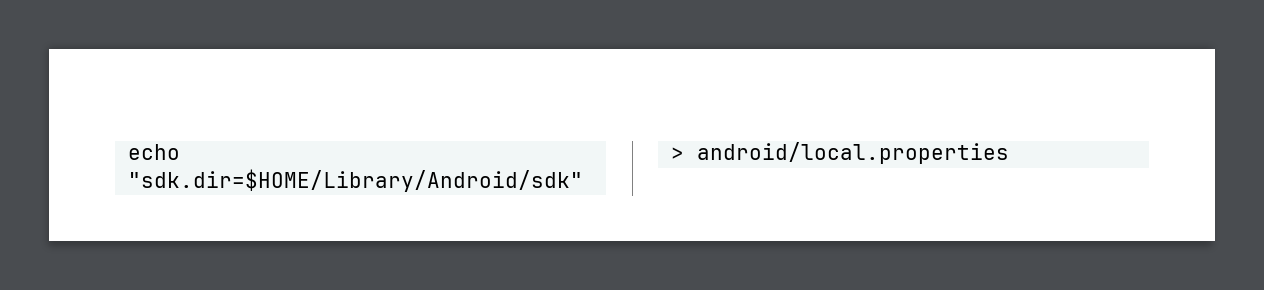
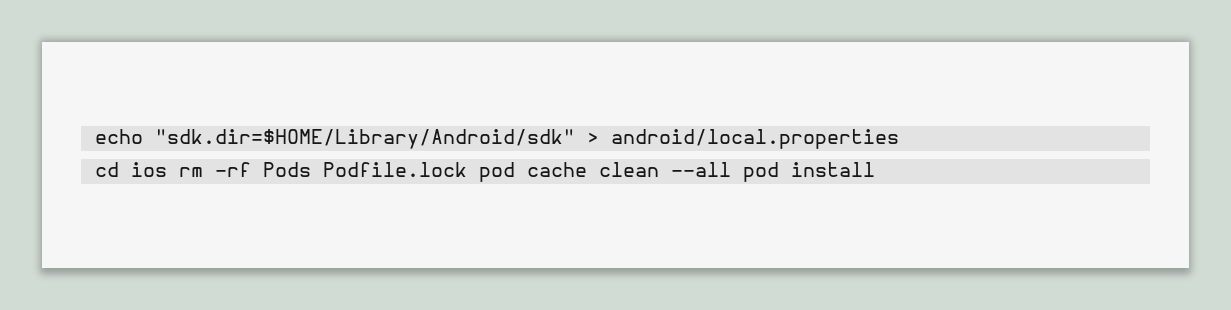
(1009, 153) none -> [94,162,875,182] // cd ios rm -rf Pods Podfile.lock pod cache clean --all pod install

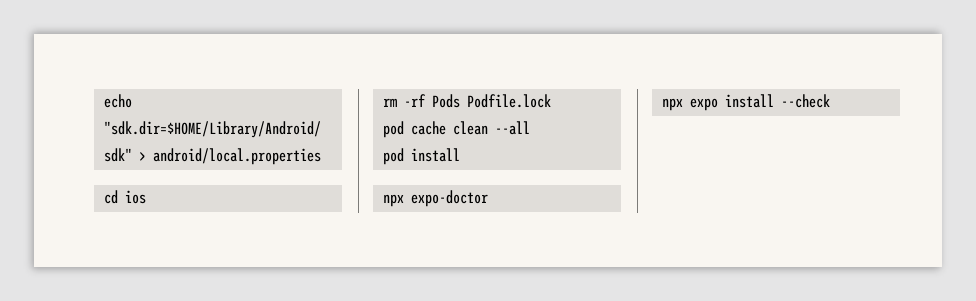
(167, 169) none -> (146, 197) //
(467, 169) none -> (551, 101) //
(731, 169) none -> (530, 128) //
(875, 169) none -> [382,190,488,207] [661,94,830,111] // npx expo-doctor // npx expo install --check

